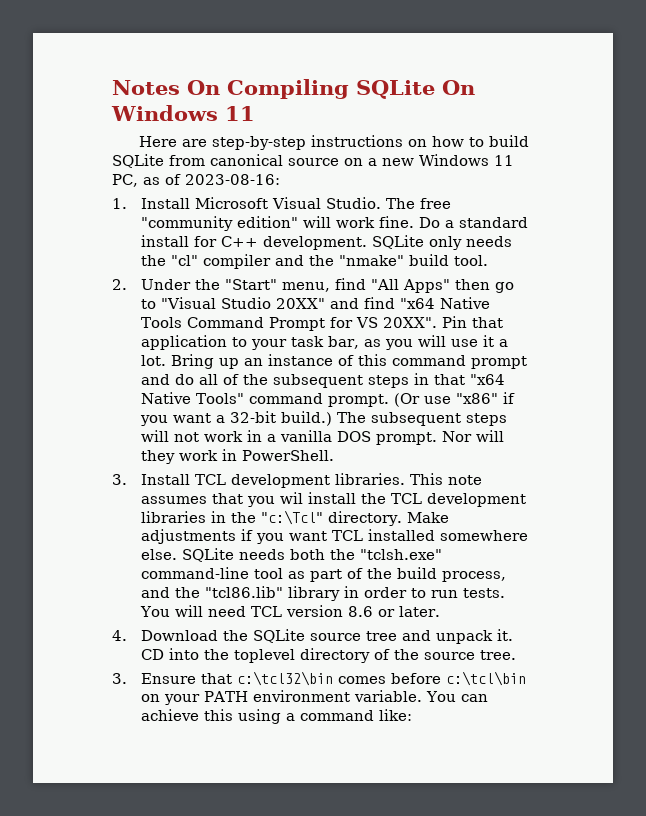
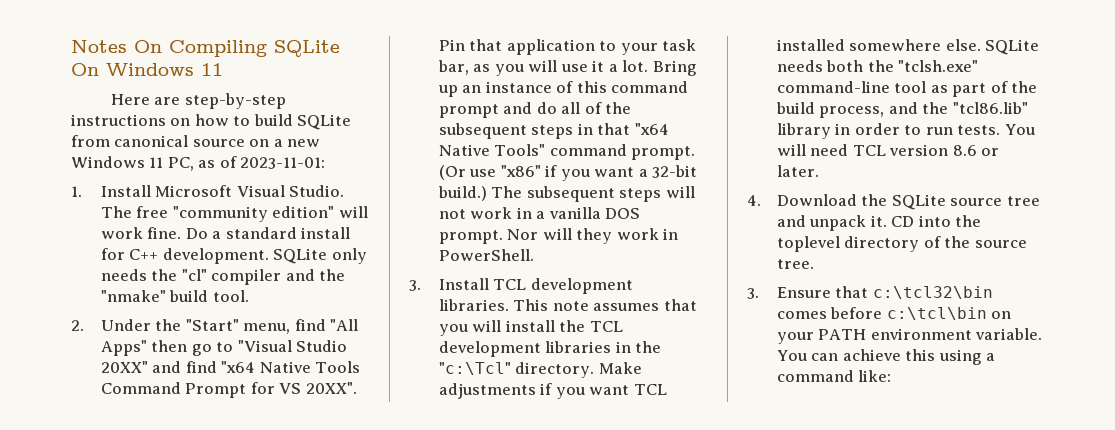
[185,174,280,185] 2023-08-16: -> [240,157,326,169] 2023-11-01:
[280,492,304,504] wil -> [472,320,502,332] will

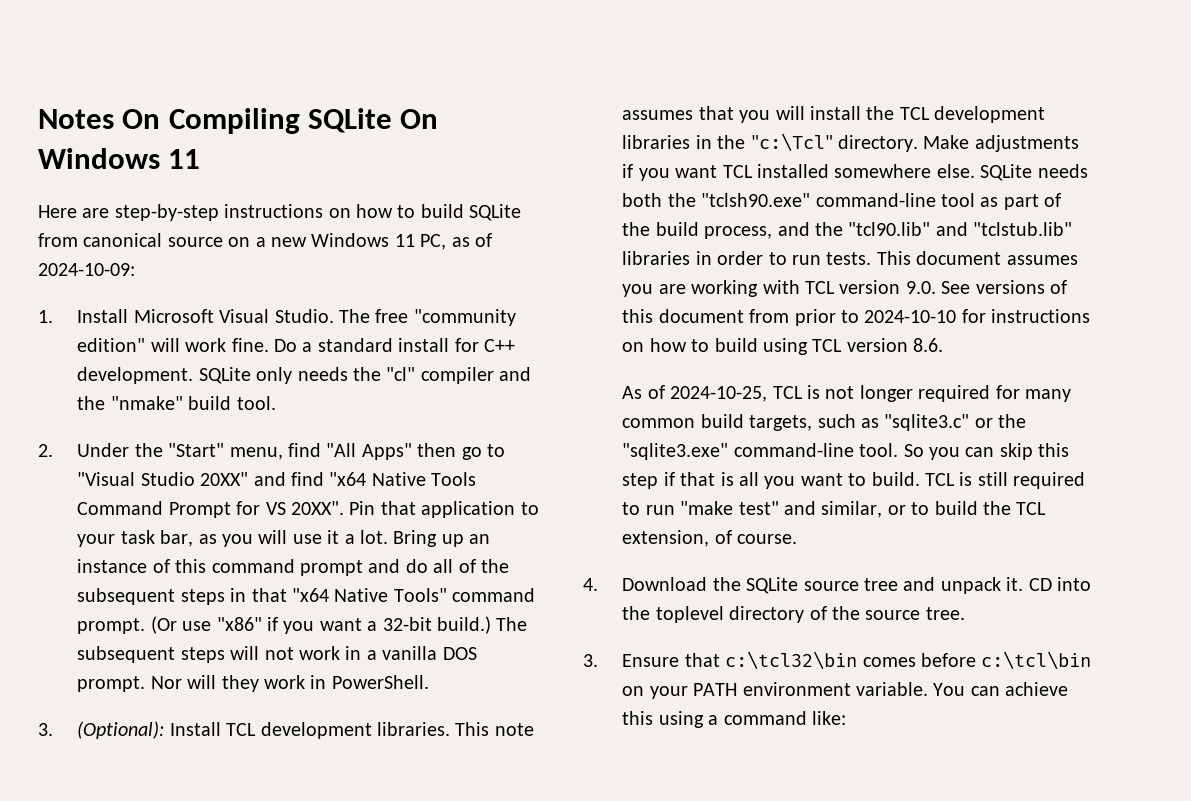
[240,157,326,169] 2023-11-01: -> [38,263,135,276] 2024-10-09:
(421, 285) none -> [77,721,165,739] (Optional):
[898,60,979,72] "tclsh.exe" -> [701,193,811,207] "tclsh90.exe"
[952,102,1028,114] [776,123,831,139] "tcl86.lib" library -> [848,222,1073,236] [622,251,691,265] "tcl90.lib" and "tclstub.lib" libraries
[1004,124,1035,135] [776,144,1000,156] [776,165,819,177] You will need TCL version 8.6 or later. -> [876,251,1078,265] [622,280,1068,297] [622,309,1091,326] [622,338,944,355] [622,385,1072,402] [622,414,1027,431] [622,443,1070,460] [622,472,1086,489] [622,501,1047,518] [622,530,798,547] This document assumes you are working with TCL version 9.0. See versions of this document from prior to 2024-10-10 for instructions on how to build using TCL version 8.6. // As of 2024-10-25, TCL is not longer required for many common build targets, such as "sqlite3.c" or the "sqlite3.exe" command-line tool. So you can skip this step if that is all you want to build. TCL is still required to run "make test" and similar, or to build the TCL extension, of course.

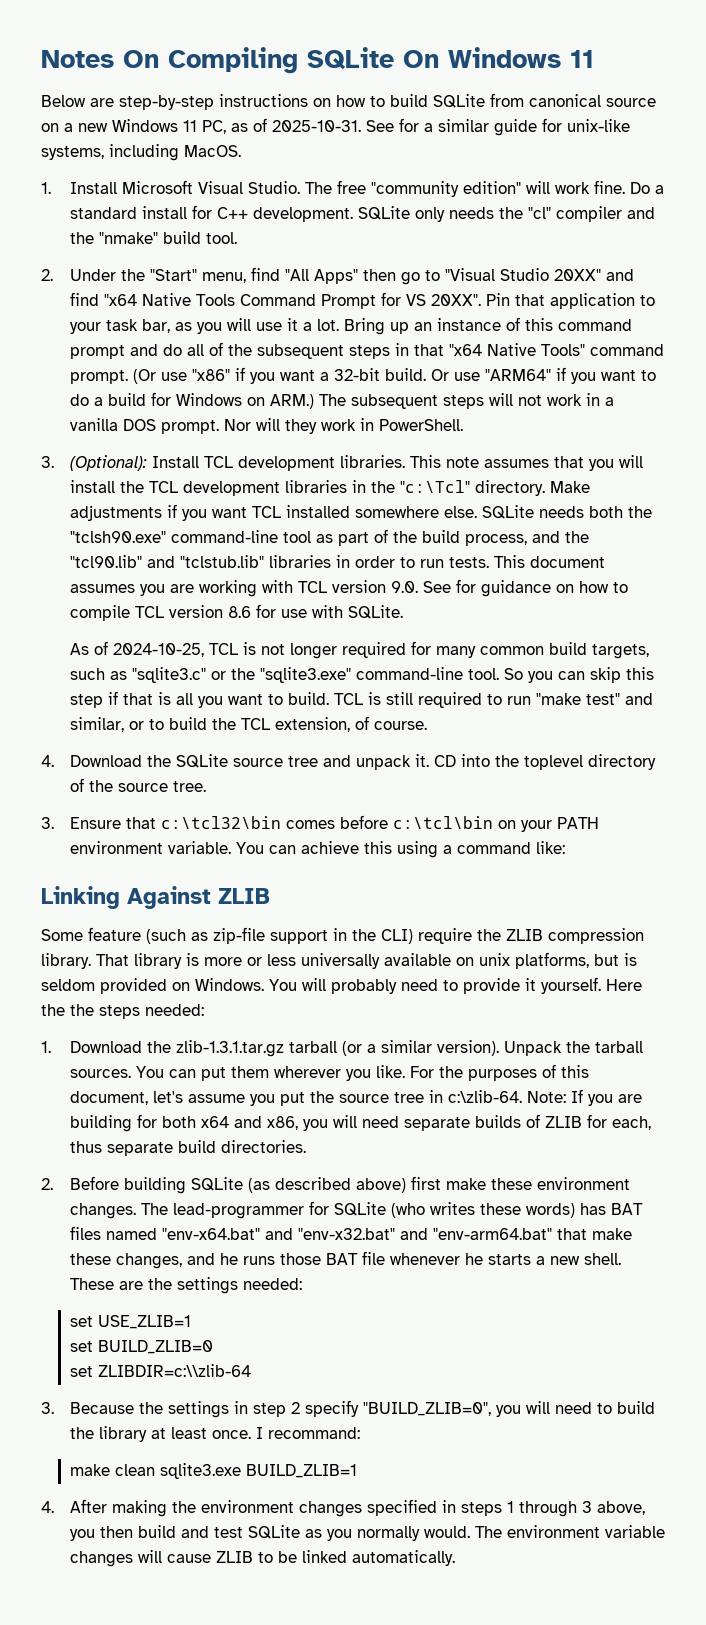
[38,205,77,218] Here -> [41,95,86,107] Below
[38,263,135,276] 2024-10-09: -> [272,118,630,136] [41,144,241,161] 2025-10-31. See for a similar guide for unix-like systems, including MacOS.
[437,616,492,634] build.) -> [384,367,656,384] [69,392,314,409] build. Or use "ARM64" if you want to do a build for Windows on ARM.)
[975,280,1068,294] [622,309,1091,326] [622,338,944,355] versions of this document from prior to 2024-10-10 for instructions on how to build using TCL version 8.6. -> [455,579,628,597] [69,604,403,621] for guidance on how to compile TCL version 8.6 for use with SQLite.
(847, 718) none -> [41,886,270,909] [41,927,644,944] [41,952,637,969] [41,977,642,994] [41,1004,204,1019] [41,1040,643,1057] [69,1064,589,1081] [69,1089,642,1106] [69,1114,651,1132] [69,1140,306,1156] [41,1176,630,1194] [69,1201,643,1219] [69,1226,632,1240] [69,1251,621,1269] [69,1277,302,1294] [69,1315,191,1329] [69,1340,213,1354] [69,1364,251,1377] [41,1400,655,1418] [69,1426,360,1442] [69,1463,357,1479] [41,1499,645,1517] [69,1525,665,1541] [69,1550,455,1567] // Linking Against ZLIB // Some feature (such as zip-file support in the CLI) require the ZLIB compression library. That library is more or less universally available on unix platforms, but is seldom provided on Windows. You will probably need to provide it yourself. Here the the steps needed: // 1. Download the zlib-1.3.1.tar.gz tarball (or a similar version). Unpack the tarball sources. You can put them wherever you like. For the purposes of this document, let's assume you put the source tree in c:\zlib-64. Note: If you are building for both x64 and x86, you will need separate builds of ZLIB for each, thus separate build directories. // 2. Before building SQLite (as described above) first make these environment changes. The lead-programmer for SQLite (who writes these words) has BAT files named "env-x64.bat" and "env-x32.bat" and "env-arm64.bat" that make these changes, and he runs those BAT file whenever he starts a new shell. These are the settings needed: // set USE_ZLIB=1 // set BUILD_ZLIB=0 // set ZLIBDIR=c:\\zlib-64 // 3. Because the settings in step 2 specify "BUILD_ZLIB=0", you will need to build the library at least once. I recommand: // make clean sqlite3.exe BUILD_ZLIB=1 // 4. After making the environment changes specified in steps 1 through 3 above, you then build and test SQLite as you normally would. The environment variable changes will cause ZLIB to be linked automatically.

